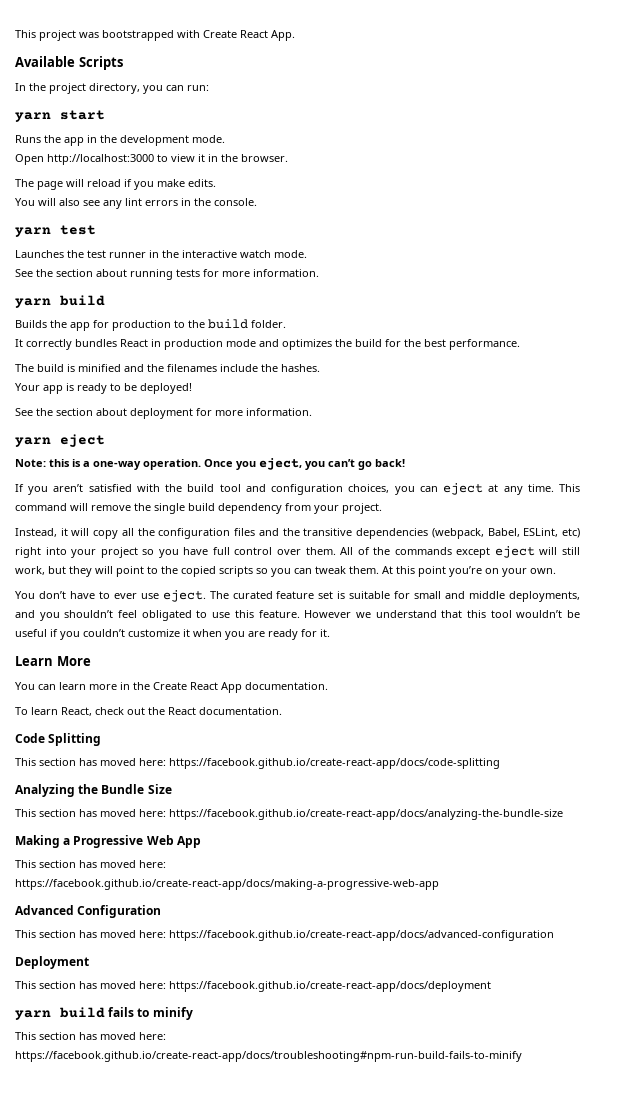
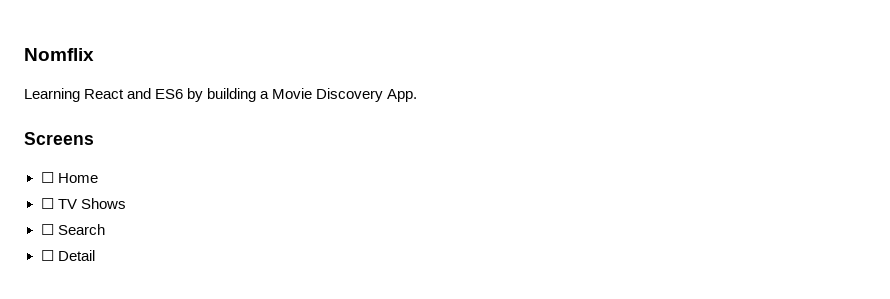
[15,30,295,41] [15,56,123,70] [15,83,209,94] [15,110,105,122] [15,135,225,146] [15,154,288,165] [15,179,216,190] [15,198,257,209] [15,225,96,237] [15,250,307,258] [15,269,319,280] [15,295,105,308] [15,319,286,331] [15,339,520,350] [15,364,320,372] [15,383,192,394] [15,408,312,419] [15,434,105,447] [15,458,405,470] [15,483,581,495] [15,503,382,514] [15,528,581,539] [15,546,580,558] [15,566,556,577] [15,590,580,602] [15,610,580,621] [15,629,330,640] [15,656,91,666] [15,682,328,693] [15,707,282,716] [15,733,102,746] [15,758,500,769] [15,784,172,797] [15,809,563,820] [15,835,201,848] [15,860,166,868] [15,879,439,890] [15,905,162,918] [15,930,554,941] [15,956,89,969] [15,981,491,992] [15,1007,193,1020] [15,1032,166,1040] [15,1051,522,1062] This project was bootstrapped with Create React App. // Available Scripts // In the project directory, you can run: // yarn start // Runs the app in the development mode. // Open http://localhost:3000 to view it in the browser. // The page will reload if you make edits. // You will also see any lint errors in the console. // yarn test // Launches the test runner in the interactive watch mode. // See the section about running tests for more information. // yarn build // Builds the app for production to the build folder. // It correctly bundles React in production mode and optimizes the build for the best performance. // The build is minified and the filenames include the hashes. // Your app is ready to be deployed! // See the section about deployment for more information. // yarn eject // Note: this is a one-way operation. Once you eject, you can’t go back! // If you aren’t satisfied with the build tool and configuration choices, you can eject at any time. This command will remove the single build dependency from your project. // Instead, it will copy all the configuration files and the transitive dependencies (webpack, Babel, ESLint, etc) right into your project so you have full control over them. All of the commands except eject will still work, but they will point to the copied scripts so you can tweak them. At this point you’re on your own. // You don’t have to ever use eject. The curated feature set is suitable for small and middle deployments, and you shouldn’t feel obligated to use this feature. However we understand that this tool wouldn’t be useful if you couldn’t customize it when you are ready for it. // Learn More // You can learn more in the Create React App documentation. // To learn React, check out the React documentation. // Code Splitting // This section has moved here: https://facebook.github.io/create-react-app/docs/code-splitting // Analyzing the Bundle Size // This section has moved here: https://facebook.github.io/create-react-app/docs/analyzing-the-bundle-size // Making a Progressive Web App // This section has moved here: https://facebook.github.io/create-react-app/docs/making-a-progressive-web-app // Advanced Configuration // This section has moved here: https://facebook.github.io/create-react-app/docs/advanced-configuration // Deployment // This section has moved here: https://facebook.github.io/create-react-app/docs/deployment // yarn build fails to minify // This section has moved here: https://facebook.github.io/create-react-app/docs/troubleshooting#npm-run-build-fails-to-minify -> [24,48,94,61] [24,88,418,102] [24,132,94,145] [40,172,98,183] [40,198,126,209] [40,224,105,235] [40,250,95,261] Nomflix // Learning React and ES6 by building a Movie Discovery App. // Screens // ☐ Home // ☐ TV Shows // ☐ Search // ☐ Detail

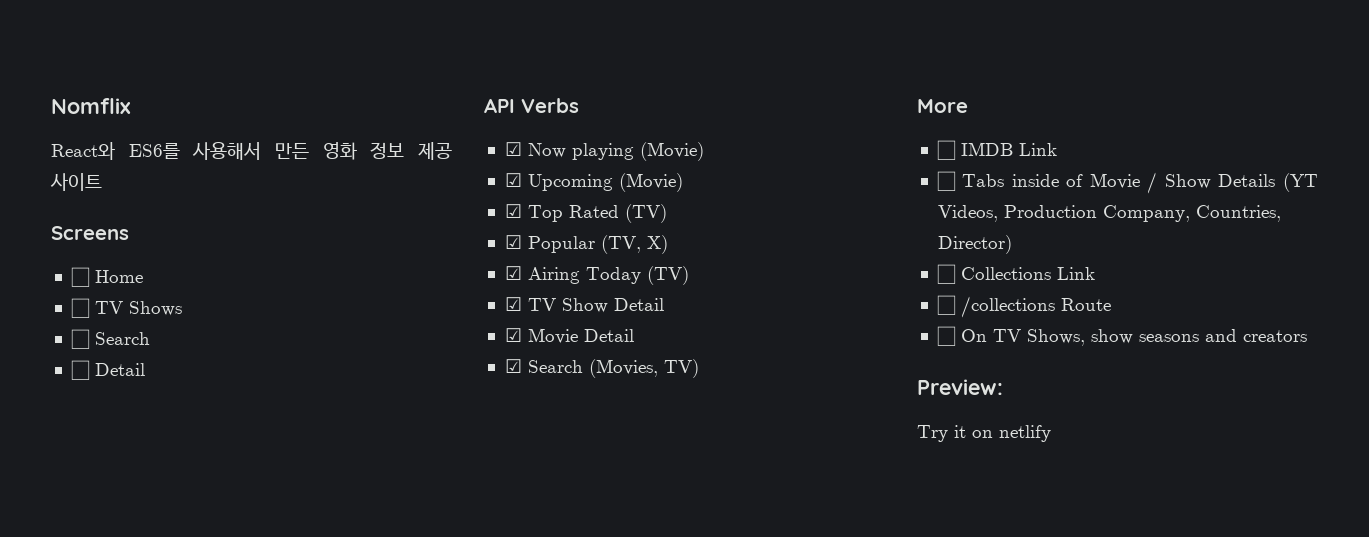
[24,88,418,102] Learning React and ES6 by building a Movie Discovery App. -> [51,142,453,160] [50,173,102,191] React와 ES6를 사용해서 만든 영화 정보 제공 사이트
(95, 255) none -> [484,98,579,113] [504,142,704,161] [504,173,683,192] [504,204,667,223] [504,235,668,254] [504,266,689,285] [504,297,664,313] [504,328,634,344] [504,359,699,378] [917,99,968,113] [936,140,1057,160] [936,171,1318,194] [937,205,1281,222] [937,235,1012,254] [936,264,1095,284] [936,295,1111,318] [936,326,1307,346] [917,379,1003,395] [917,425,1051,442] // API Verbs // ☑ Now playing (Movie) // ☑ Upcoming (Movie) // ☑ Top Rated (TV) // ☑ Popular (TV, X) // ☑ Airing Today (TV) // ☑ TV Show Detail // ☑ Movie Detail // ☑ Search (Movies, TV) // More // ☐ IMDB Link // ☐ Tabs inside of Movie / Show Details (YT Videos, Production Company, Countries, Director) // ☐ Collections Link // ☐ /collections Route // ☐ On TV Shows, show seasons and creators // Preview: // Try it on netlify

